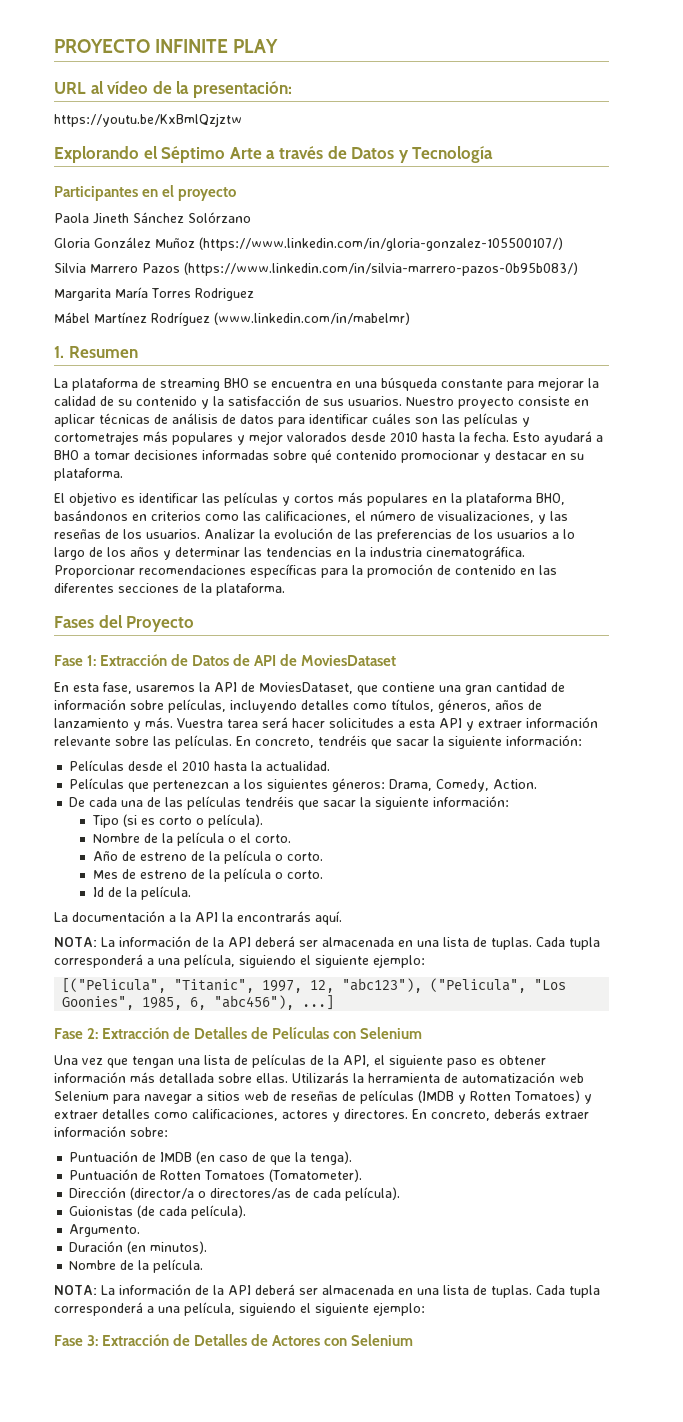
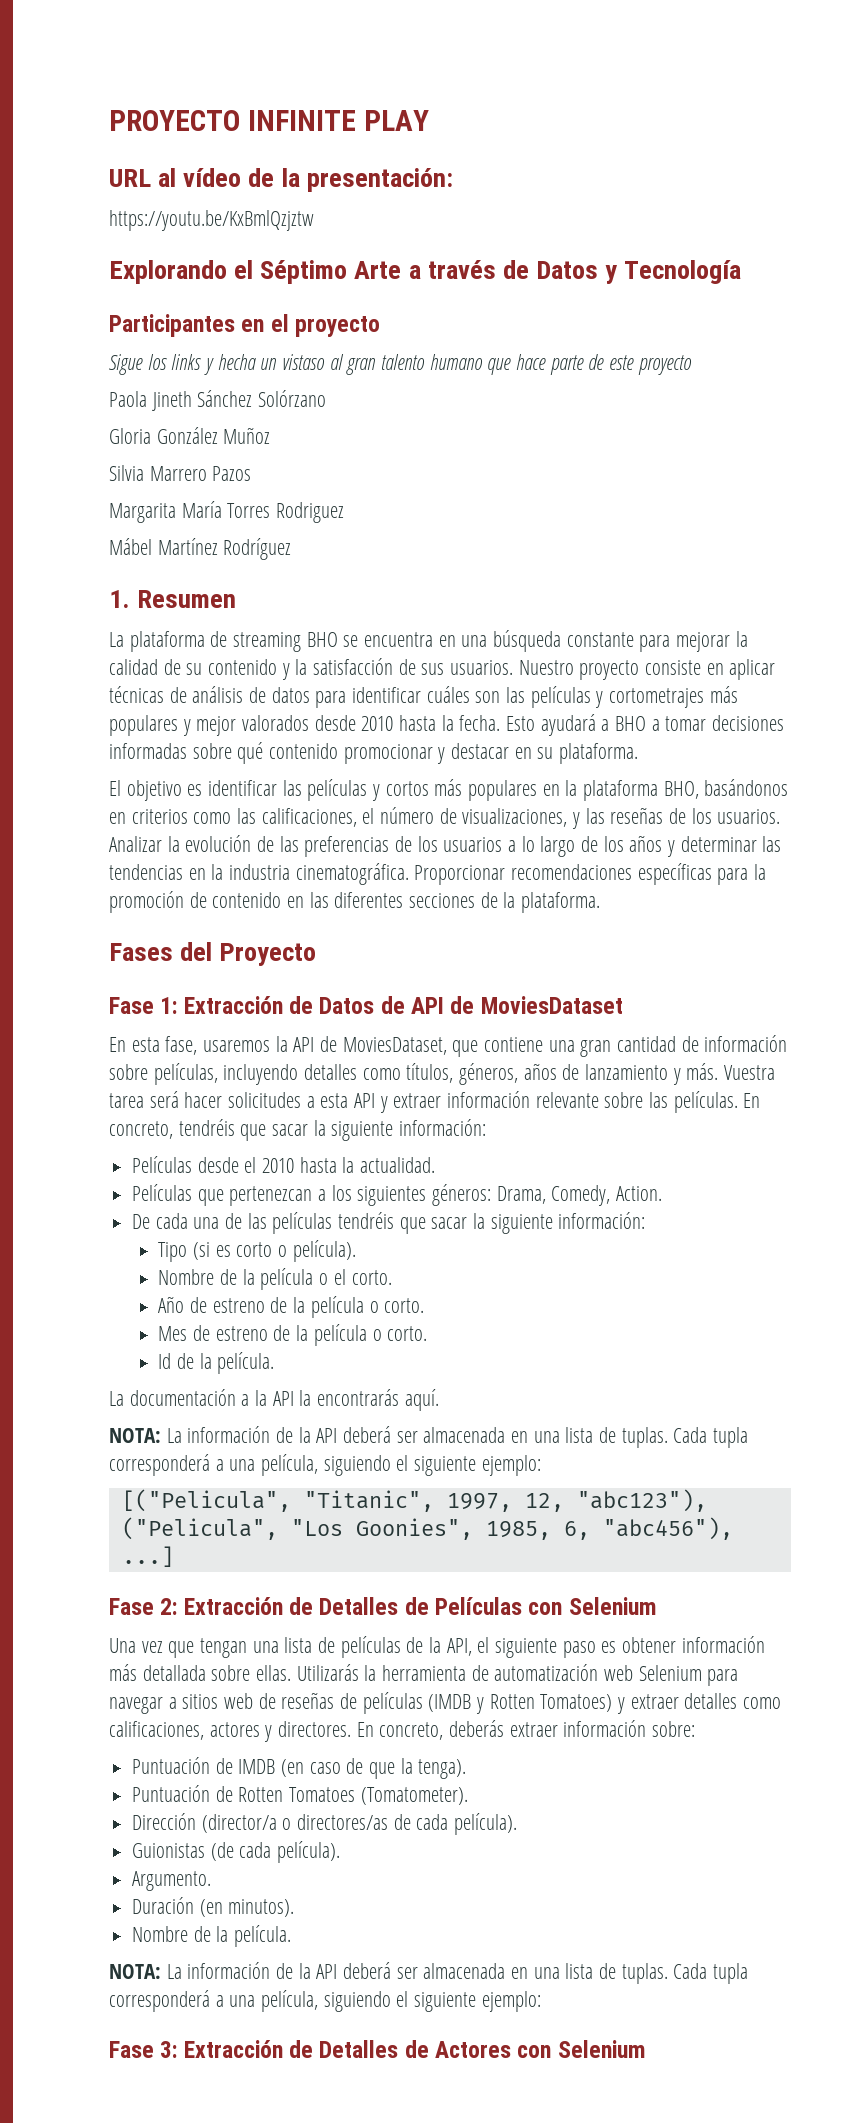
(237, 194) none -> [109,354,692,375] // Sigue los links y hecha un vistaso al gran talento humano que hace parte de este proyecto
[199,237,563,251] (https://www.linkedin.com/in/gloria-gonzalez-105500107/) -> (271, 435) none
[184,262,578,276] (https://www.linkedin.com/in/silvia-marrero-pazos-0b95b083/) -> (252, 473) none
[214,312,410,325] (www.linkedin.com/in/mabelmr) -> (292, 549) none

